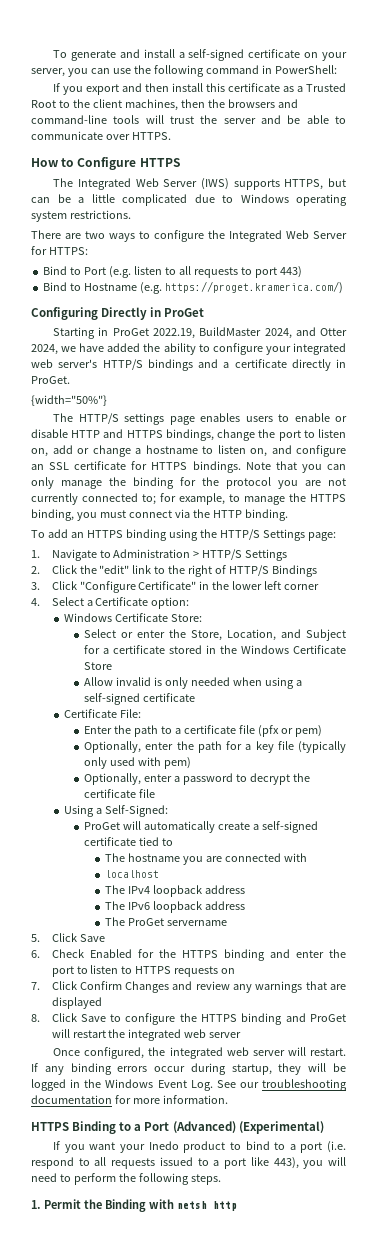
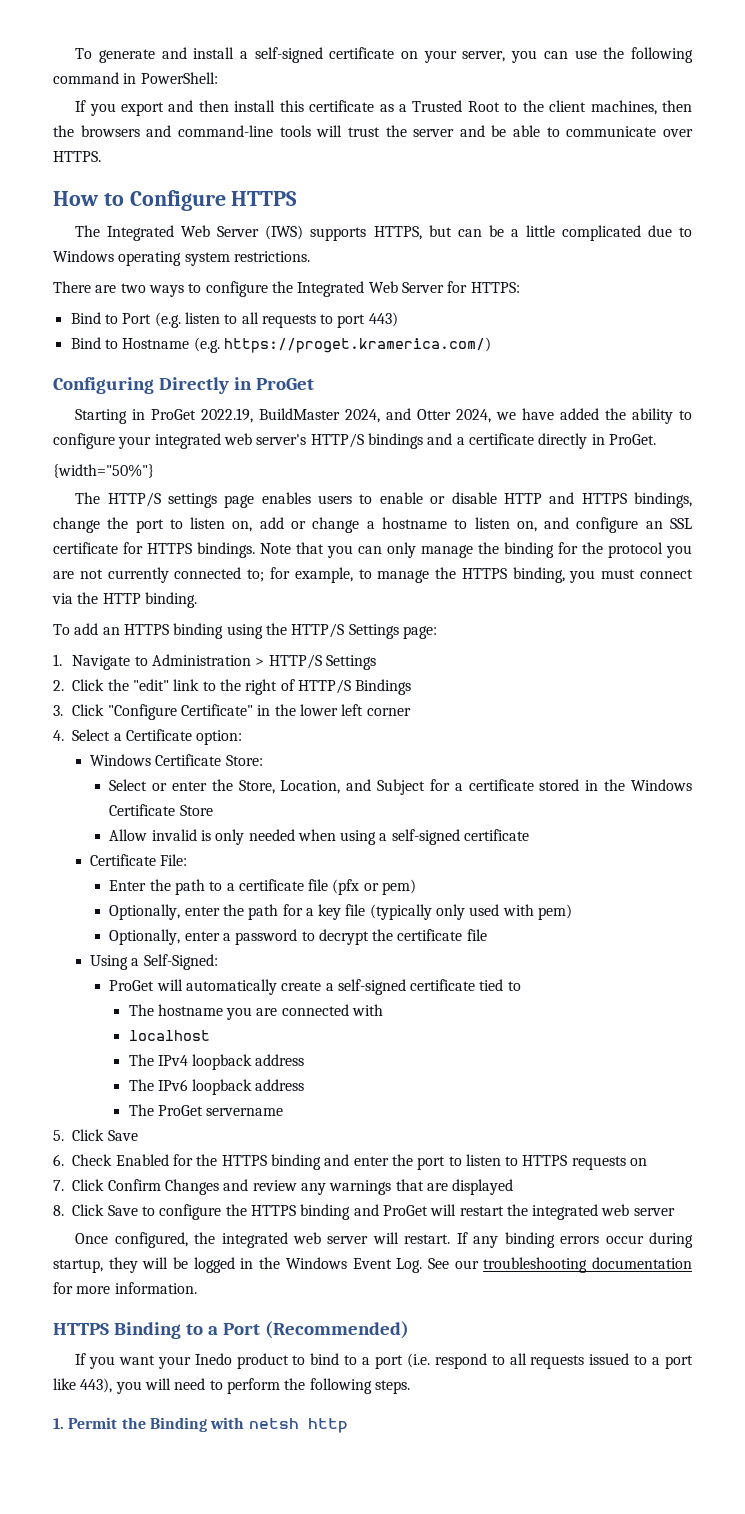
[172,1121,324,1134] (Advanced) (Experimental) -> [264,1321,409,1339] (Recommended)

